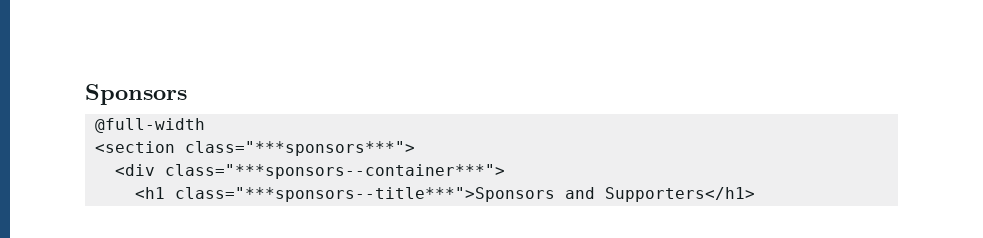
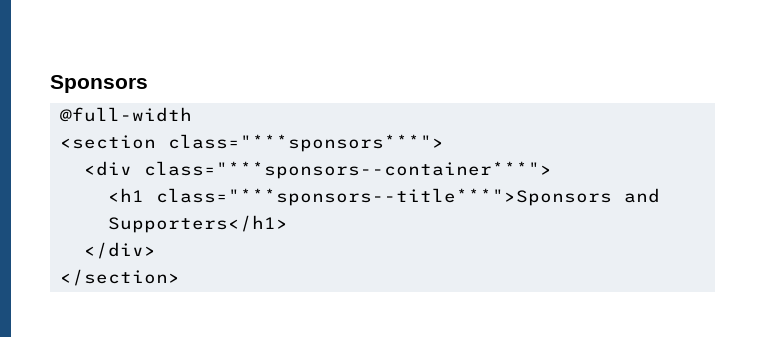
(755, 194) none -> [83,242,156,259] [59,269,180,286] // </div> // </section>

